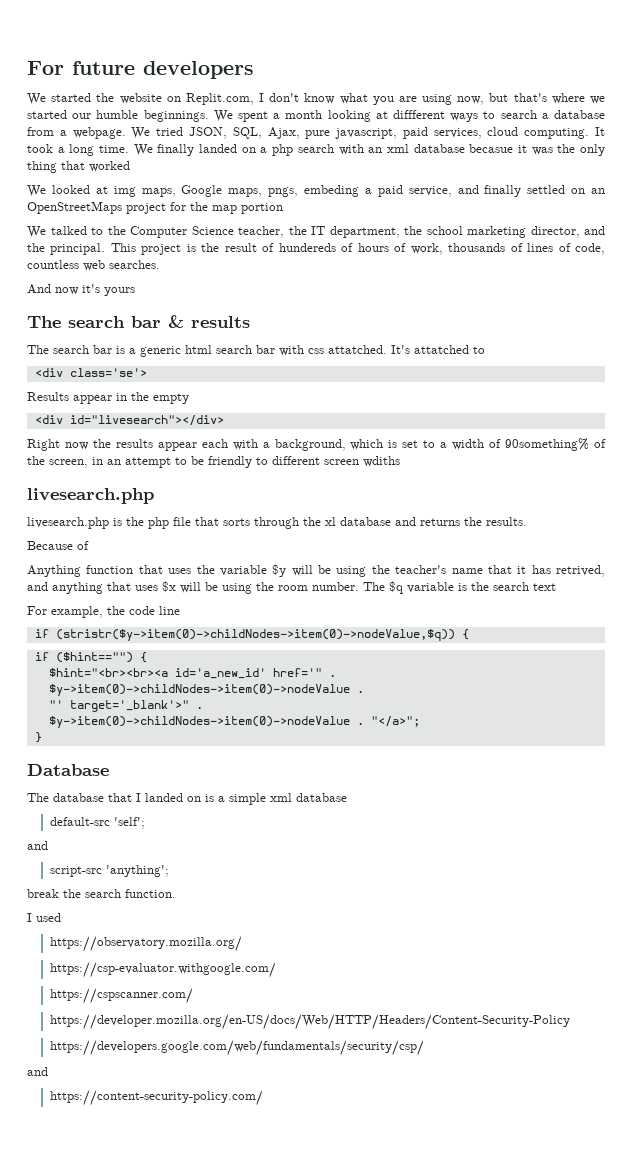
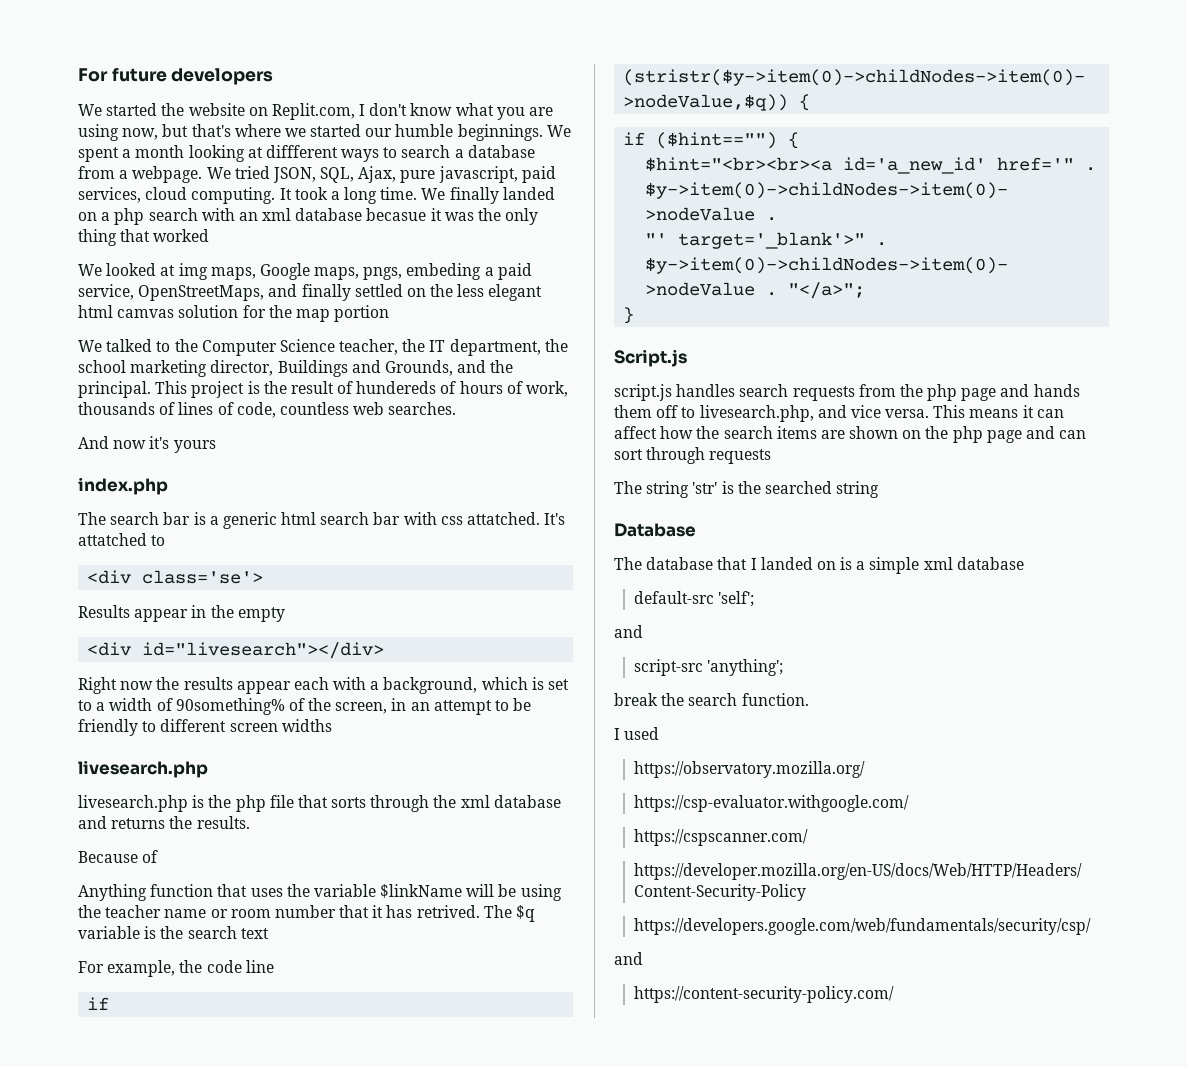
(452, 191) none -> [138,285,265,301] OpenStreetMaps,
[591,188,605,194] [27,201,166,214] an OpenStreetMaps project -> [430,284,543,301] [78,305,239,318] the less elegant html camvas solution
(580, 232) none -> [277,360,453,377] Buildings and Grounds,
[27,315,250,328] The search bar & results -> [78,477,168,495] index.php
[363,456,400,467] wdiths -> [281,719,332,732] widths
[325,517,336,526] xl -> [460,795,490,808] xml
[272,564,605,577] [27,581,359,594] $y will be using the teacher's name that it has retrived, and anything that uses $x will be using the room number. -> [380,884,562,901] [78,905,480,918] $linkName will be using the teacher name or room number that it has retrived.
(42, 737) none -> [614,349,687,367] [614,384,1080,401] [614,405,1064,422] [614,426,1087,443] [614,447,772,464] [614,481,880,498] // Script.js // script.js handles search requests from the php page and hands them off to livesearch.php, and vice versa. This means it can affect how the search items are shown on the php page and can sort through requests // The string 'str' is the searched string

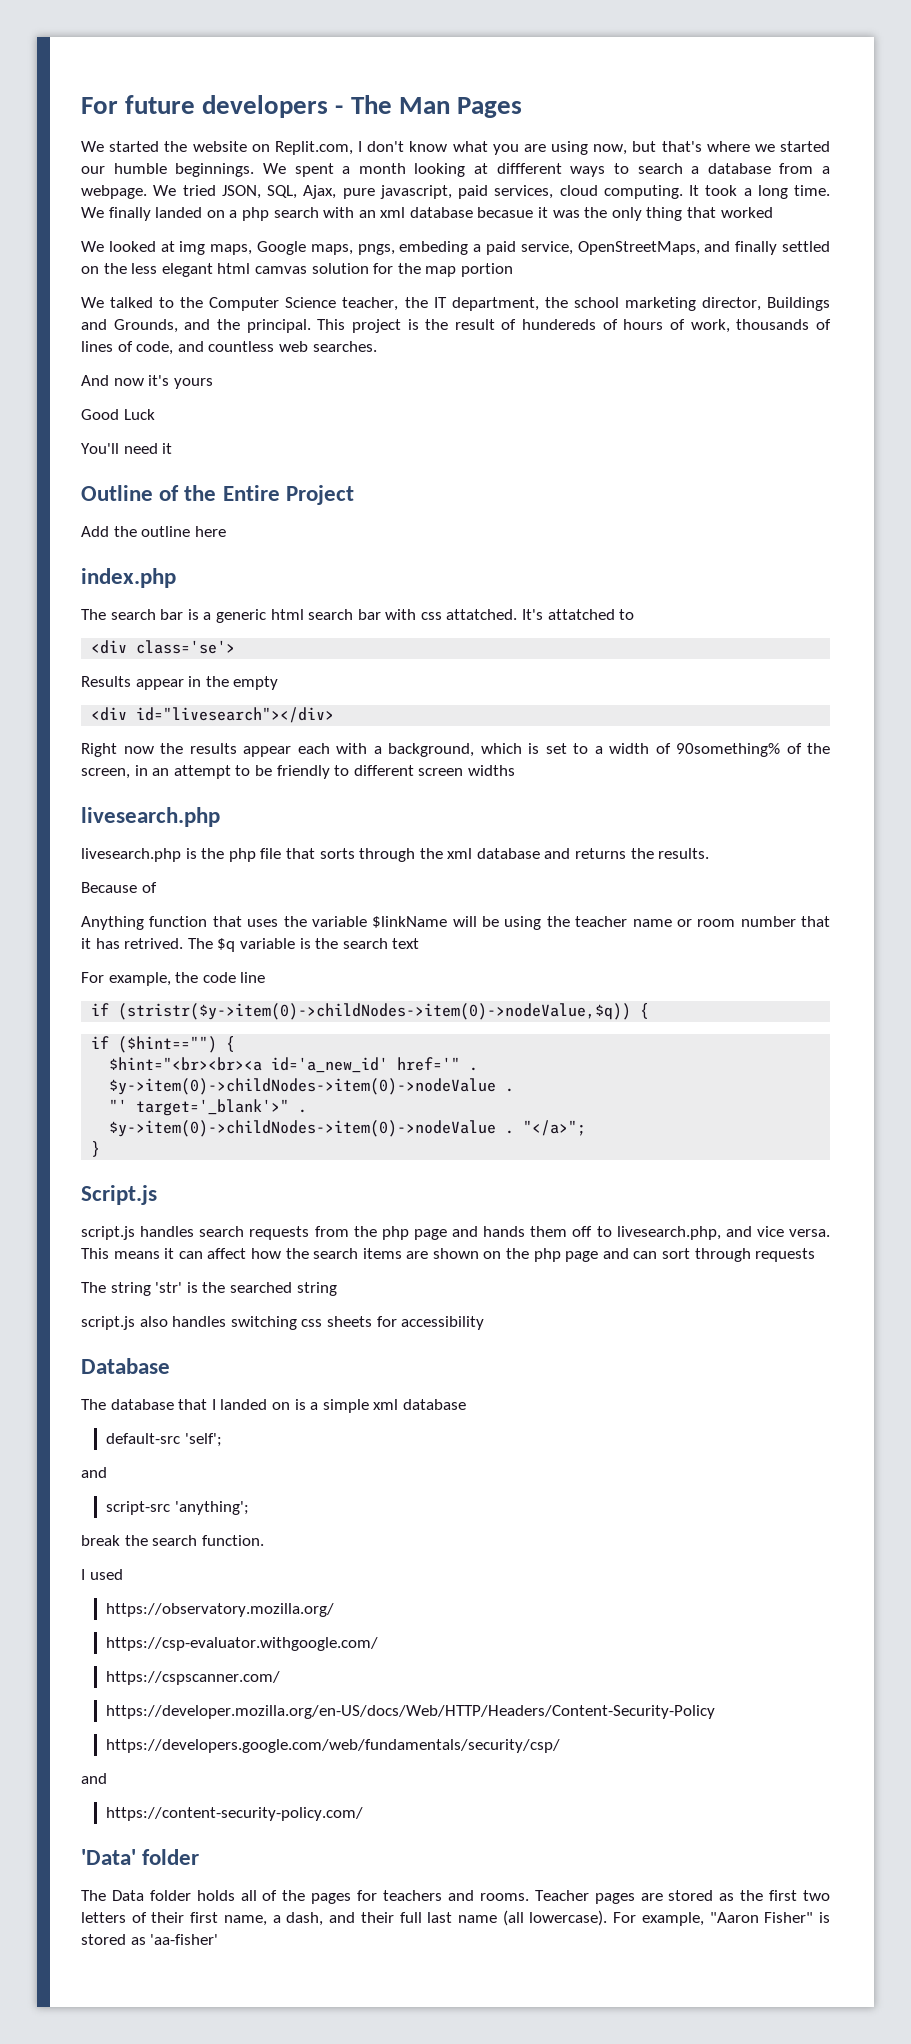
(274, 76) none -> [335,95,522,118] - The Man Pages
(276, 410) none -> [177,341,204,352] and
(216, 446) none -> [81,409,155,420] [81,443,173,454] [81,485,354,505] [81,526,226,537] // Good Luck // You'll need it // Outline of the Entire Project // Add the outline here
(880, 489) none -> [81,1316,485,1330] // script.js also handles switching css sheets for accessibility
(894, 994) none -> [81,1849,200,1865] [81,1890,831,1904] [81,1910,830,1926] [81,1934,219,1945] // 'Data' folder // The Data folder holds all of the pages for teachers and rooms. Teacher pages are stored as the first two letters of their first name, a dash, and their full last name (all lowercase). For example, "Aaron Fisher" is stored as 'aa-fisher'

